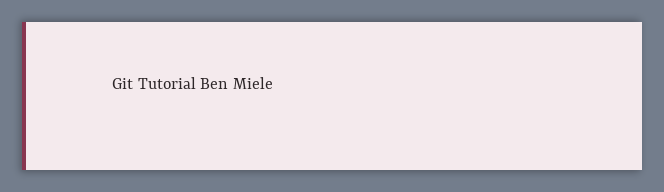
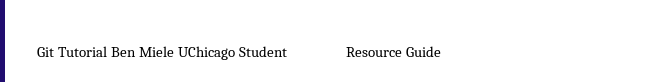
(274, 83) none -> [177,46,441,60] UChicago Student Resource Guide

